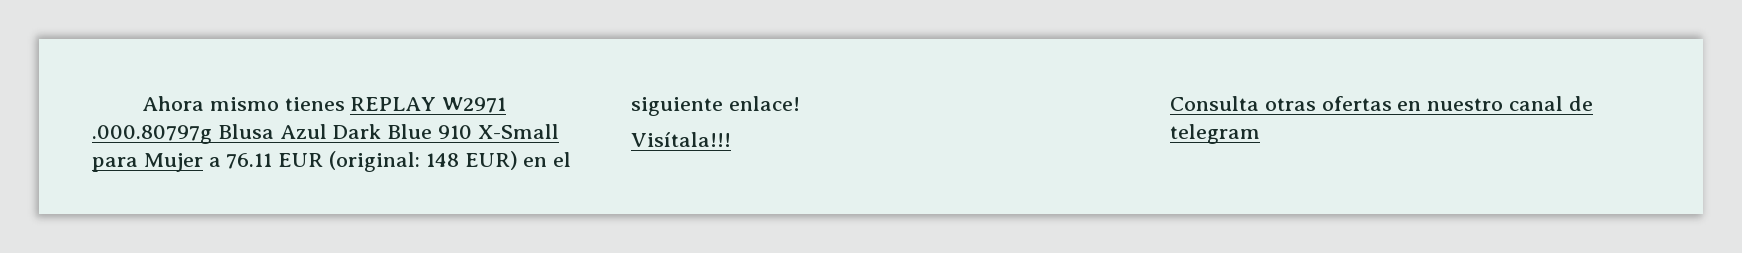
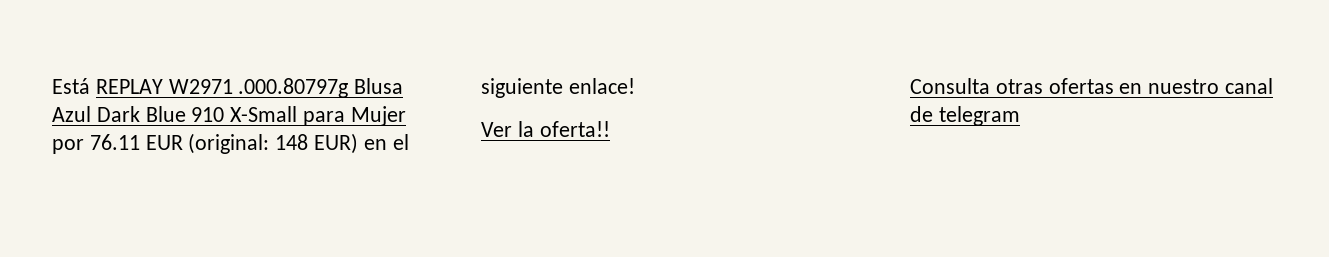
[141,96,345,111] Ahora mismo tienes -> [52,78,90,94] Está
[208,157,221,167] a -> [52,139,84,154] por
[631,132,731,147] Visítala!!! -> [481,121,610,137] Ver la oferta!!

